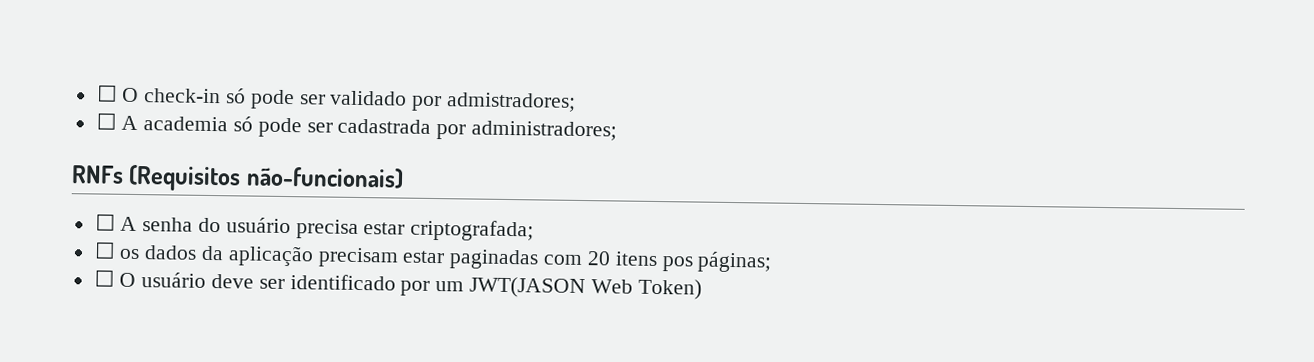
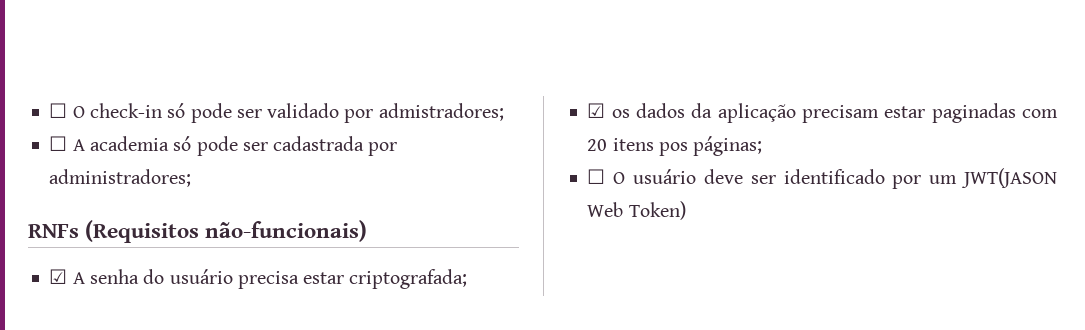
[94,213,116,231] ☐ -> [49,269,68,284] ☑
[93,241,116,259] ☐ -> [587,103,606,118] ☑

